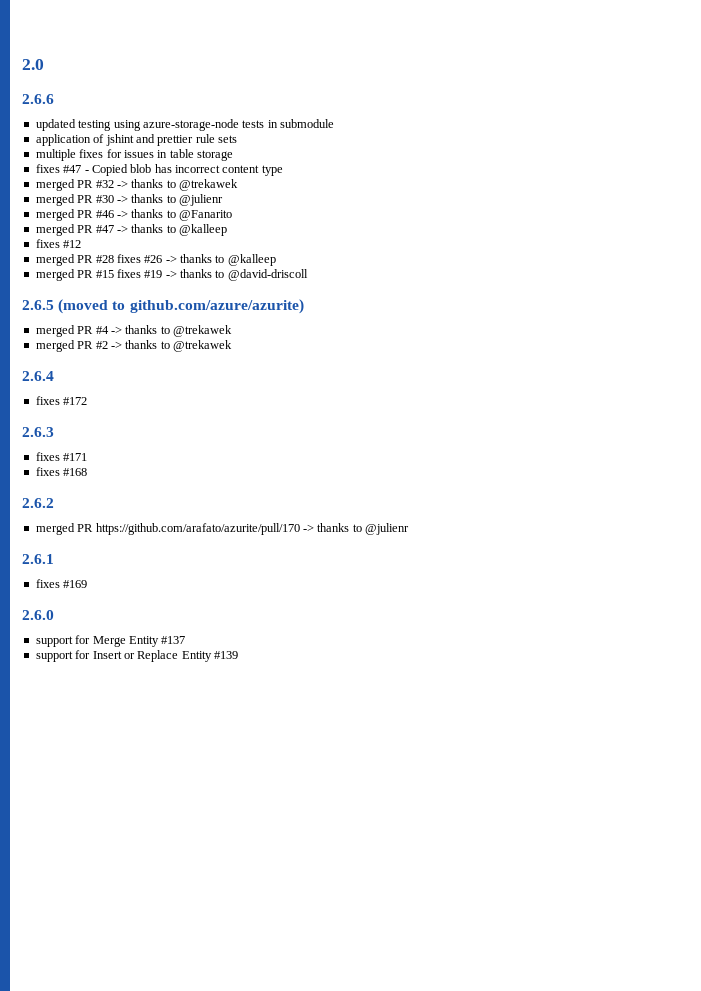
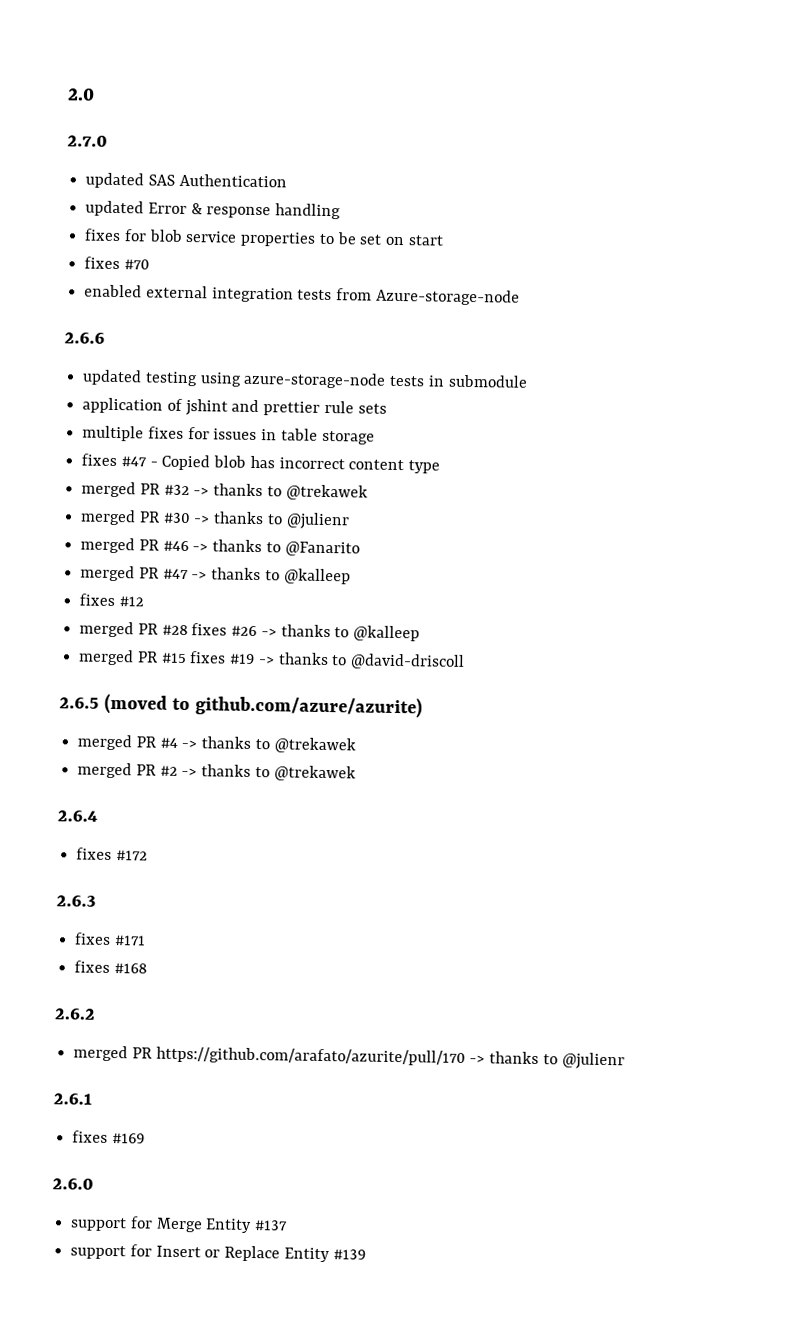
(44, 64) none -> [67,135,108,147] [85,172,287,189] [85,200,342,220] [84,228,444,247] [84,256,150,270] [84,284,520,306] // 2.7.0 // updated SAS Authentication // updated Error & response handling // fixes for blob service properties to be set on start // fixes #70 // enabled external integration tests from Azure-storage-node

